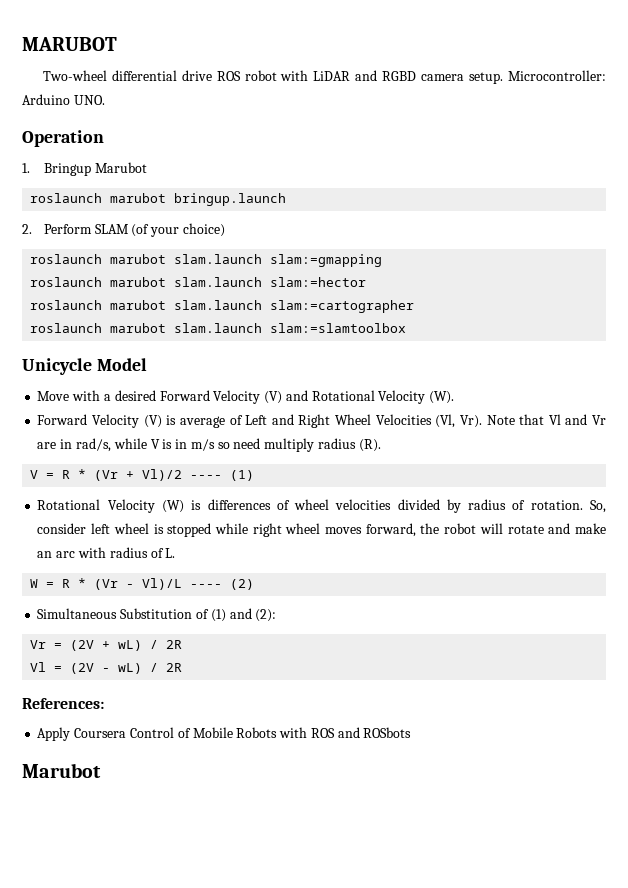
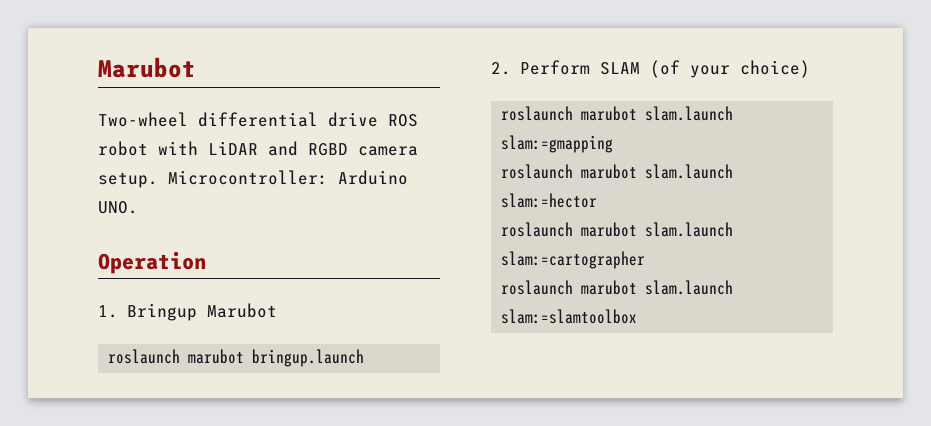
[22,37,117,51] MARUBOT -> [98,57,196,78] Marubot
[22,358,147,375] [37,390,455,404] [37,414,606,428] [37,438,381,452] [30,469,255,481] [37,499,607,513] [37,523,606,537] [37,547,176,558] [30,578,255,590] [37,608,277,622] [30,640,183,651] [30,662,183,674] [22,698,104,709] [37,727,412,741] [22,763,101,778] // Unicycle Model // Move with a desired Forward Velocity (V) and Rotational Velocity (W). // Forward Velocity (V) is average of Left and Right Wheel Velocities (Vl, Vr). Note that Vl and Vr are in rad/s, while V is in m/s so need multiply radius (R). // V = R * (Vr + Vl)/2 ---- (1) // Rotational Velocity (W) is differences of wheel velocities divided by radius of rotation. So, consider left wheel is stopped while right wheel moves forward, the robot will rotate and make an arc with radius of L. // W = R * (Vr - Vl)/L ---- (2) // Simultaneous Substitution of (1) and (2): // Vr = (2V + wL) / 2R // Vl = (2V - wL) / 2R // References: // Apply Coursera Control of Mobile Robots with ROS and ROSbots // Marubot -> (638, 316) none

